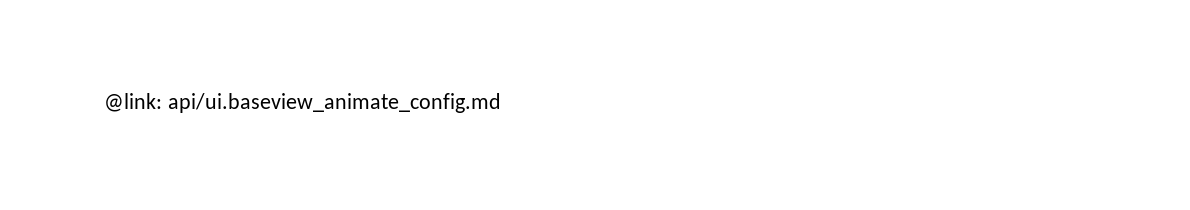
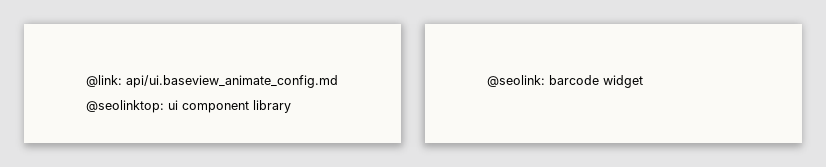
(501, 103) none -> [86,100,291,113] [487,75,643,88] // @seolinktop: ui component library @seolink: barcode widget

